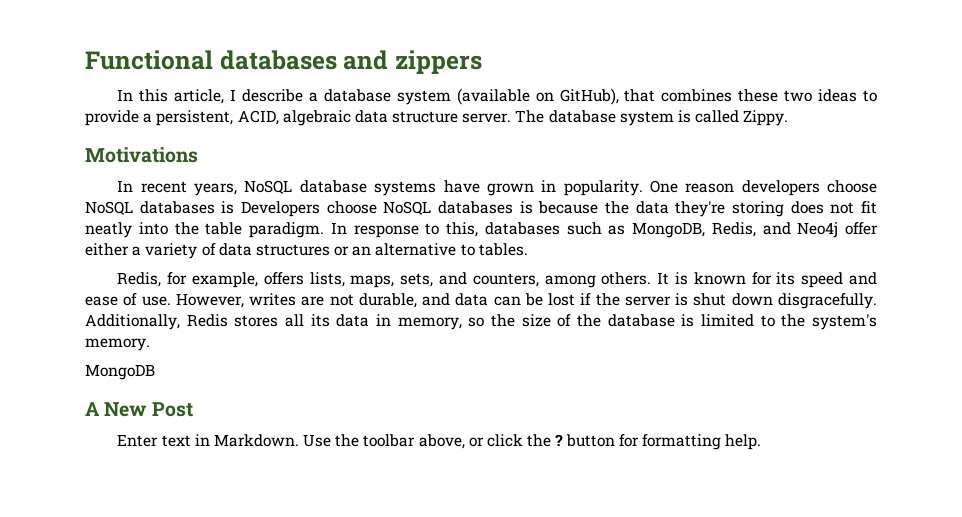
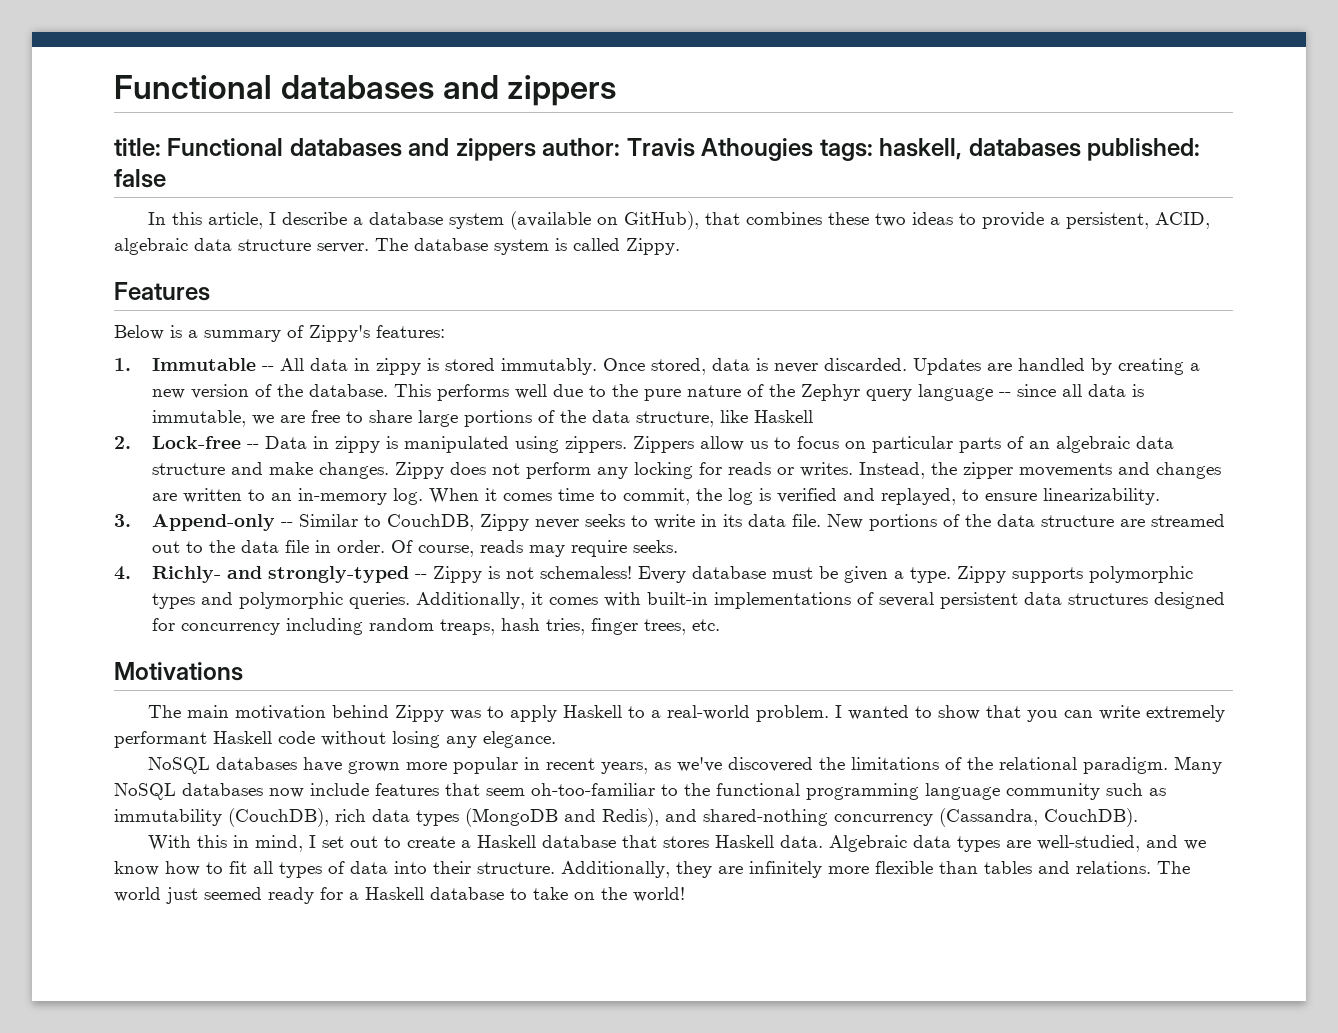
[85,50,482,74] Functional databases and zippers -> [114,75,617,106] [114,138,1201,161] [114,169,166,188] Functional databases and zippers // title: Functional databases and zippers author: Travis Athougies tags: haskell, databases published: false
[85,147,198,163] [117,180,878,196] [85,201,877,217] [85,222,878,238] [85,243,528,259] [117,272,877,288] [85,293,877,309] [85,314,877,330] [85,338,150,351] [85,364,155,380] [85,402,193,417] [117,434,762,450] Motivations // In recent years, NoSQL database systems have grown in popularity. One reason developers choose NoSQL databases is Developers choose NoSQL databases is because the data they're storing does not fit neatly into the table paradigm. In response to this, databases such as MongoDB, Redis, and Neo4j offer either a variety of data structures or an alternative to tables. // Redis, for example, offers lists, maps, sets, and counters, among others. It is known for its speed and ease of use. However, writes are not durable, and data can be lost if the server is shut down disgracefully. Additionally, Redis stores all its data in memory, so the size of the database is limited to the system's memory. // MongoDB // A New Post // Enter text in Markdown. Use the toolbar above, or click the ? button for formatting help. -> [114,282,210,301] [114,325,445,342] [114,358,1200,375] [151,384,1144,401] [151,410,813,427] [114,436,1174,453] [151,462,1221,479] [151,488,1160,505] [114,514,1225,531] [151,540,678,557] [114,566,1193,583] [151,592,1225,609] [151,618,720,635] [114,662,243,681] [147,705,1225,722] [114,731,556,748] [147,756,1222,774] [114,783,1166,800] [114,808,1138,827] [147,835,1206,852] [114,861,1190,878] [114,887,685,904] Features // Below is a summary of Zippy's features: // 1. Immutable -- All data in zippy is stored immutably. Once stored, data is never discarded. Updates are handled by creating a new version of the database. This performs well due to the pure nature of the Zephyr query language -- since all data is immutable, we are free to share large portions of the data structure, like Haskell // 2. Lock-free -- Data in zippy is manipulated using zippers. Zippers allow us to focus on particular parts of an algebraic data structure and make changes. Zippy does not perform any locking for reads or writes. Instead, the zipper movements and changes are written to an in-memory log. When it comes time to commit, the log is verified and replayed, to ensure linearizability. // 3. Append-only -- Similar to CouchDB, Zippy never seeks to write in its data file. New portions of the data structure are streamed out to the data file in order. Of course, reads may require seeks. // 4. Richly- and strongly-typed -- Zippy is not schemaless! Every database must be given a type. Zippy supports polymorphic types and polymorphic queries. Additionally, it comes with built-in implementations of several persistent data structures designed for concurrency including random treaps, hash tries, finger trees, etc. // Motivations // The main motivation behind Zippy was to apply Haskell to a real-world problem. I wanted to show that you can write extremely performant Haskell code without losing any elegance. // NoSQL databases have grown more popular in recent years, as we've discovered the limitations of the relational paradigm. Many NoSQL databases now include features that seem oh-too-familiar to the functional programming language community such as immutability (CouchDB), rich data types (MongoDB and Redis), and shared-nothing concurrency (Cassandra, CouchDB). // With this in mind, I set out to create a Haskell database that stores Haskell data. Algebraic data types are well-studied, and we know how to fit all types of data into their structure. Additionally, they are infinitely more flexible than tables and relations. The world just seemed ready for a Haskell database to take on the world!

